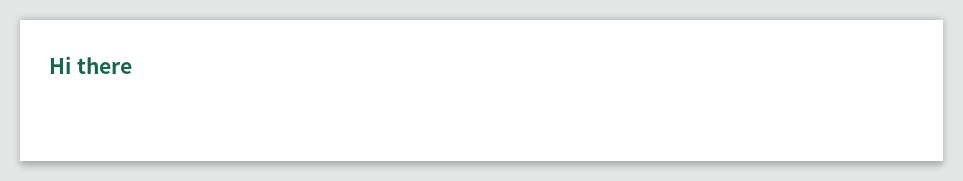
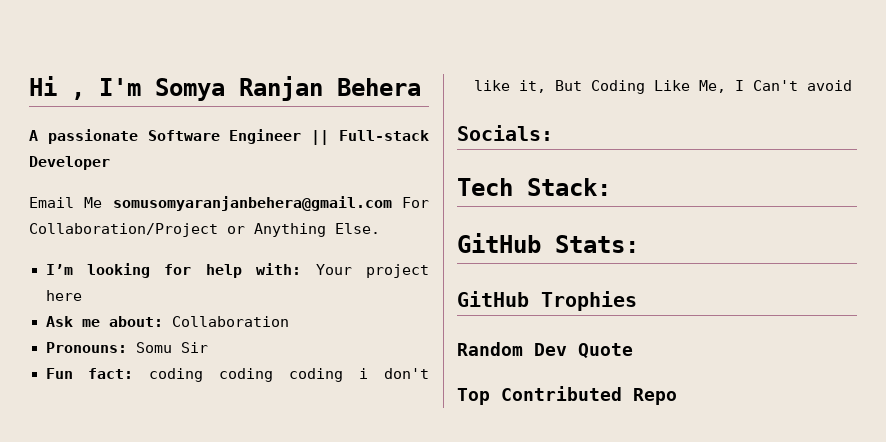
[76,57,132,74] there -> [71,76,421,101] [29,129,429,145] [29,156,110,170] [29,196,429,211] [29,223,380,237] [45,263,429,278] [45,290,82,301] [45,316,289,327] [45,342,208,353] [45,368,430,382] [473,80,852,94] [457,125,553,141] [457,178,611,196] [457,233,639,253] [457,291,637,311] [457,342,633,358] [457,386,677,405] , I'm Somya Ranjan Behera // A passionate Software Engineer || Full-stack Developer // Email Me somusomyaranjanbehera@gmail.com For Collaboration/Project or Anything Else. // I’m looking for help with: Your project here // Ask me about: Collaboration // Pronouns: Somu Sir // Fun fact: coding coding coding i don't like it, But Coding Like Me, I Can't avoid // Socials: // Tech Stack: // GitHub Stats: // GitHub Trophies // Random Dev Quote // Top Contributed Repo

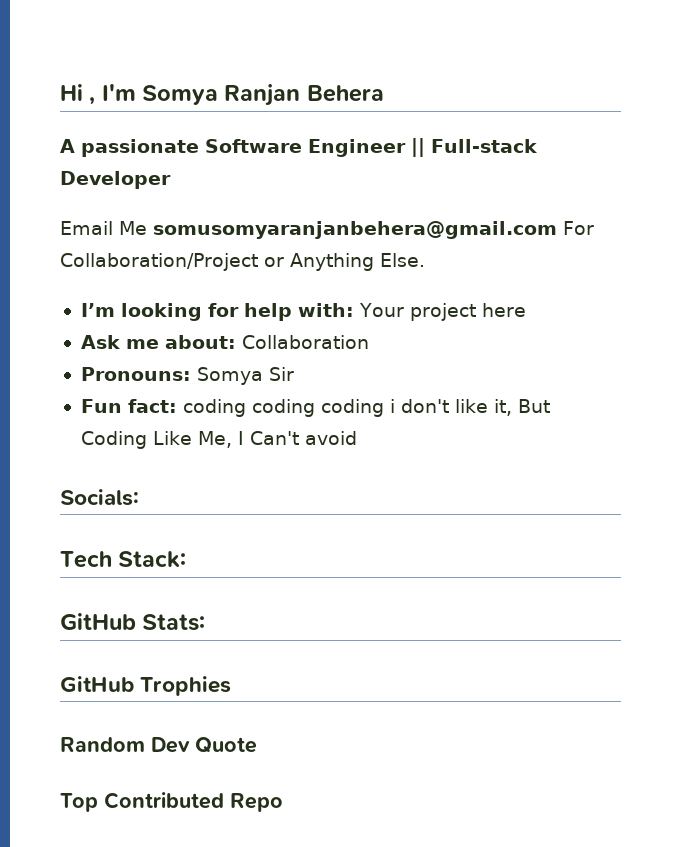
[135,342,172,353] Somu -> [196,367,263,385] Somya

